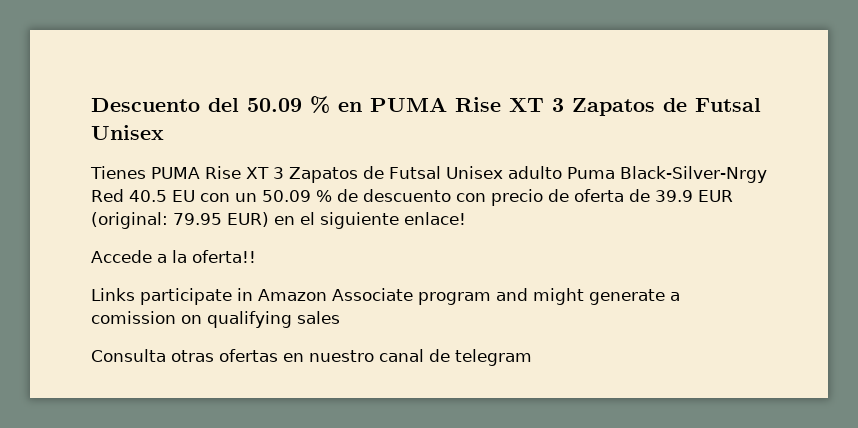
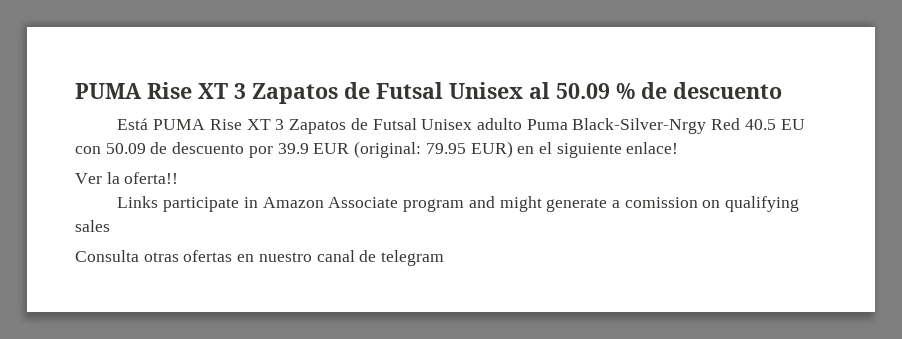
[91,96,761,116] [91,125,164,140] [90,166,146,179] Descuento del 50.09 % en PUMA Rise XT 3 Zapatos de Futsal Unisex // Tienes -> [75,82,782,104] [117,118,149,130] PUMA Rise XT 3 Zapatos de Futsal Unisex al 50.09 % de descuento // Está
[235,189,650,206] un 50.09 % de descuento con precio de oferta de -> [105,142,273,158] 50.09 de descuento por
[91,250,167,263] Accede a -> [75,173,102,184] Ver

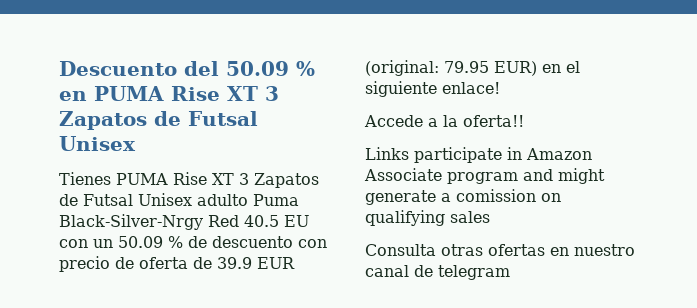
[75,82,782,104] [117,118,149,130] PUMA Rise XT 3 Zapatos de Futsal Unisex al 50.09 % de descuento // Está -> [59,61,315,76] [59,86,279,101] [59,111,258,130] [59,136,136,151] [59,172,111,185] Descuento del 50.09 % en PUMA Rise XT 3 Zapatos de Futsal Unisex // Tienes
[105,142,273,158] 50.09 de descuento por -> [93,236,327,248] [59,256,212,272] un 50.09 % de descuento con precio de oferta de
[75,173,102,184] Ver -> [364,115,438,127] Accede a

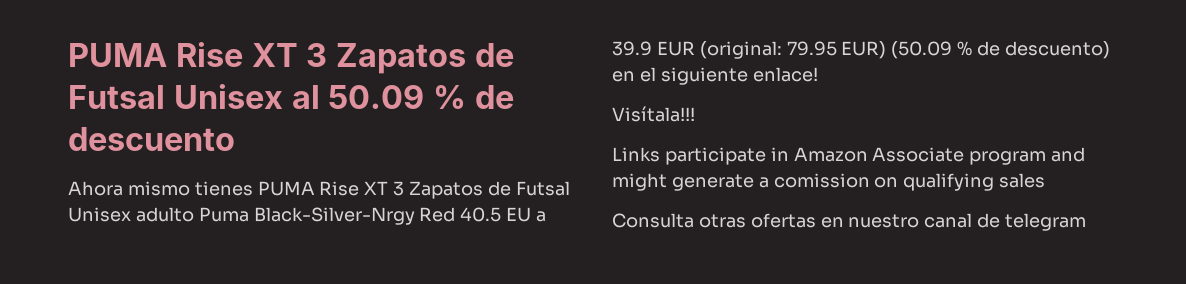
[59,61,315,76] [59,86,279,101] [59,111,258,130] [59,136,136,151] [59,172,111,185] Descuento del 50.09 % en PUMA Rise XT 3 Zapatos de Futsal Unisex // Tienes -> [68,42,514,74] [68,84,514,109] [68,127,235,151] [68,181,253,196] PUMA Rise XT 3 Zapatos de Futsal Unisex al 50.09 % de descuento // Ahora mismo tienes
[59,236,327,248] [59,256,212,272] con un 50.09 % de descuento con precio de oferta de -> [536,211,547,222] a
(537, 68) none -> [891,41,1110,59] (50.09 % de descuento)
[364,115,524,127] Accede a la oferta!! -> [612,106,695,122] Visítala!!!

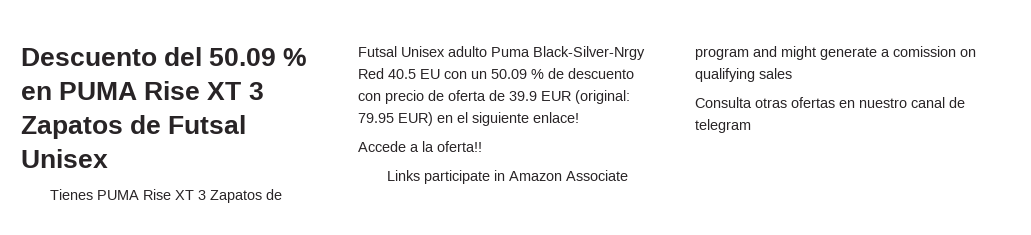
[68,42,514,74] [68,84,514,109] [68,127,235,151] [68,181,253,196] PUMA Rise XT 3 Zapatos de Futsal Unisex al 50.09 % de descuento // Ahora mismo tienes -> [21,47,308,66] [21,81,264,100] [21,115,247,139] [21,149,108,168] [50,189,94,200] Descuento del 50.09 % en PUMA Rise XT 3 Zapatos de Futsal Unisex // Tienes
[536,211,547,222] a -> [444,68,634,79] [358,90,505,104] con un 50.09 % de descuento con precio de oferta de
[891,41,1110,59] (50.09 % de descuento) -> (433, 119) none
[612,106,695,122] Visítala!!! -> [358,141,482,152] Accede a la oferta!!

